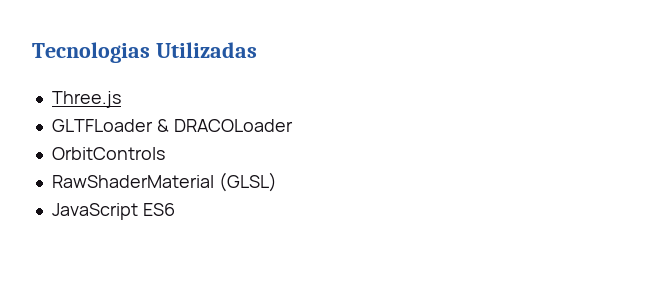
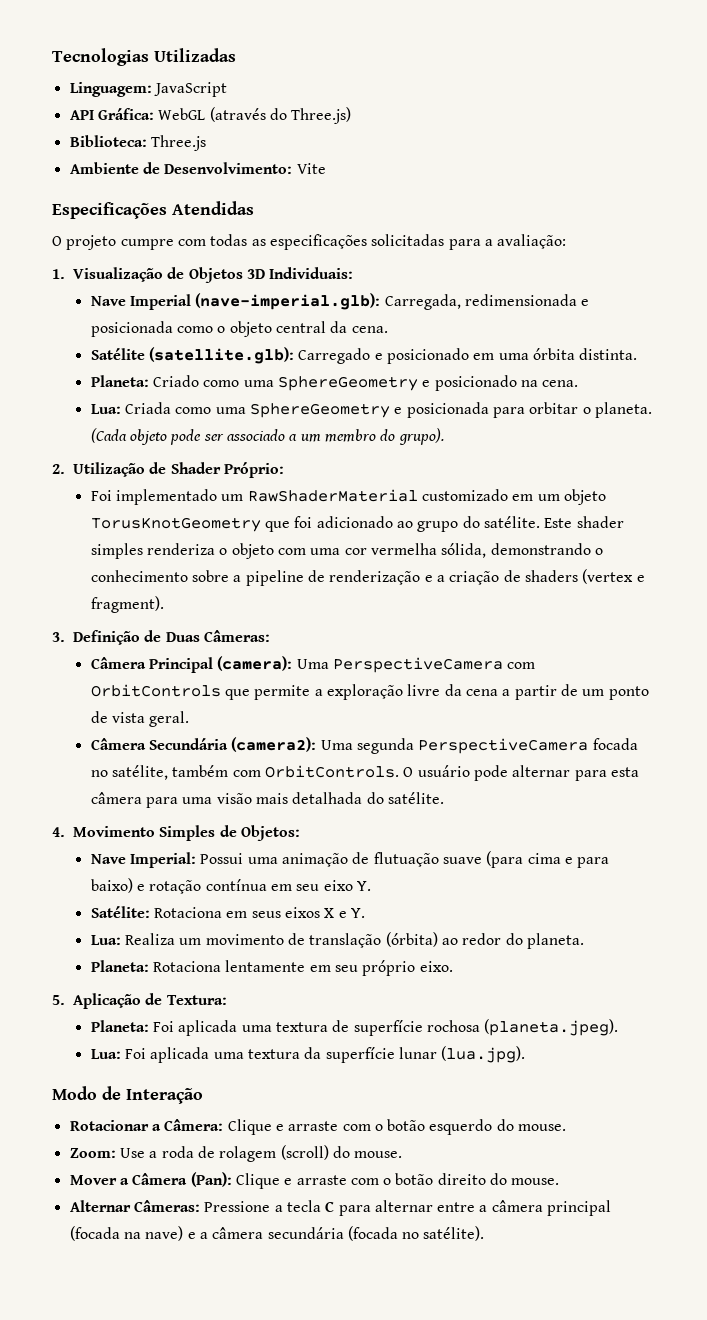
[51,91,121,108] [51,119,293,132] [51,147,165,160] [51,172,277,192] [51,203,175,220] Three.js // GLTFLoader & DRACOLoader // OrbitControls // RawShaderMaterial (GLSL) // JavaScript ES6 -> [69,82,227,97] [69,107,352,124] [69,135,206,151] [69,162,326,174] [52,201,254,219] [52,234,567,250] [52,267,354,283] [90,293,590,310] [90,321,388,337] [90,347,638,364] [90,375,579,391] [90,402,652,418] [90,428,444,445] [52,462,285,478] [90,489,606,505] [90,516,624,532] [90,543,603,559] [90,569,645,586] [90,596,164,613] [52,630,271,645] [90,656,536,673] [90,684,649,700] [90,711,190,727] [90,737,638,754] [90,765,639,781] [90,792,444,808] [52,825,301,841] [90,851,610,868] [90,878,371,894] [90,906,365,918] [90,932,584,949] [90,960,453,976] [52,993,227,1009] [90,1019,619,1036] [90,1046,526,1063] [52,1086,203,1104] [69,1119,567,1135] [69,1145,403,1162] [69,1172,560,1189] [69,1200,612,1216] [69,1226,485,1241] Linguagem: JavaScript // API Gráfica: WebGL (através do Three.js) // Biblioteca: Three.js // Ambiente de Desenvolvimento: Vite // Especificações Atendidas // O projeto cumpre com todas as especificações solicitadas para a avaliação: // 1. Visualização de Objetos 3D Individuais: // Nave Imperial (nave-imperial.glb): Carregada, redimensionada e posicionada como o objeto central da cena. // Satélite (satellite.glb): Carregado e posicionado em uma órbita distinta. // Planeta: Criado como uma SphereGeometry e posicionado na cena. // Lua: Criada como uma SphereGeometry e posicionada para orbitar o planeta. (Cada objeto pode ser associado a um membro do grupo). // 2. Utilização de Shader Próprio: // Foi implementado um RawShaderMaterial customizado em um objeto TorusKnotGeometry que foi adicionado ao grupo do satélite. Este shader simples renderiza o objeto com uma cor vermelha sólida, demonstrando o conhecimento sobre a pipeline de renderização e a criação de shaders (vertex e fragment). // 3. Definição de Duas Câmeras: // Câmera Principal (camera): Uma PerspectiveCamera com OrbitControls que permite a exploração livre da cena a partir de um ponto de vista geral. // Câmera Secundária (camera2): Uma segunda PerspectiveCamera focada no satélite, também com OrbitControls. O usuário pode alternar para esta câmera para uma visão mais detalhada do satélite. // 4. Movimento Simples de Objetos: // Nave Imperial: Possui uma animação de flutuação suave (para cima e para baixo) e rotação contínua em seu eixo Y. // Satélite: Rotaciona em seus eixos X e Y. // Lua: Realiza um movimento de translação (órbita) ao redor do planeta. // Planeta: Rotaciona lentamente em seu próprio eixo. // 5. Aplicação de Textura: // Planeta: Foi aplicada uma textura de superfície rochosa (planeta.jpeg). // Lua: Foi aplicada uma textura da superfície lunar (lua.jpg). // Modo de Interação // Rotacionar a Câmera: Clique e arraste com o botão esquerdo do mouse. // Zoom: Use a roda de rolagem (scroll) do mouse. // Mover a Câmera (Pan): Clique e arraste com o botão direito do mouse. // Alternar Câmeras: Pressione a tecla C para alternar entre a câmera principal (focada na nave) e a câmera secundária (focada no satélite).

